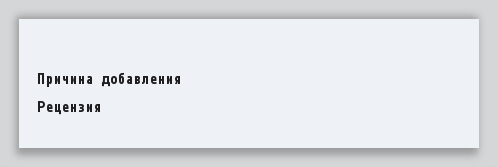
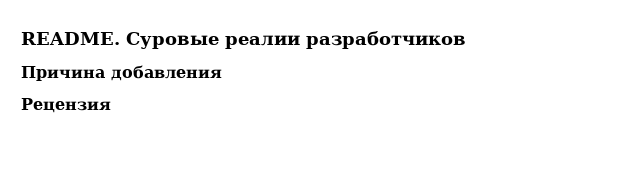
(37, 80) none -> [21,31,466,49] README. Суровые реалии разработчиков //

